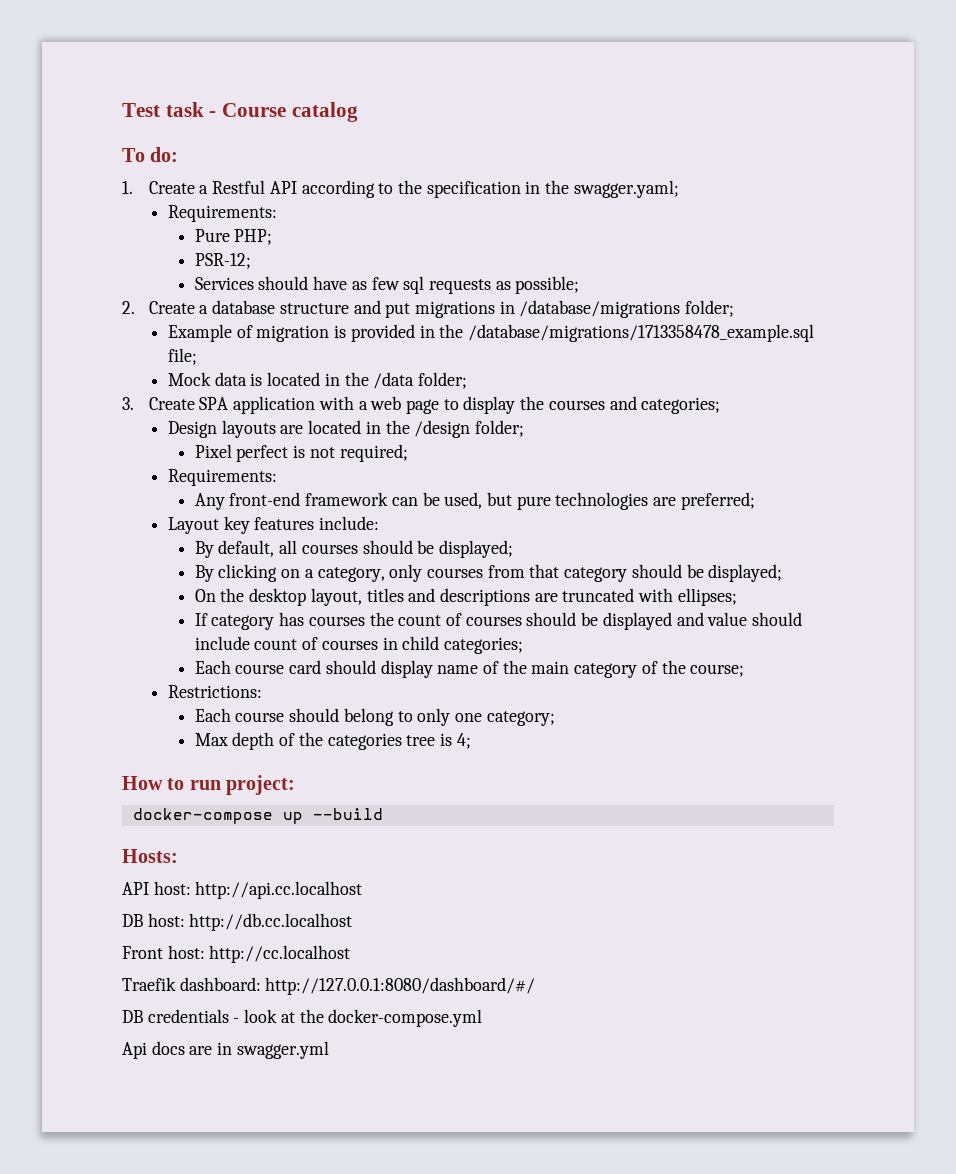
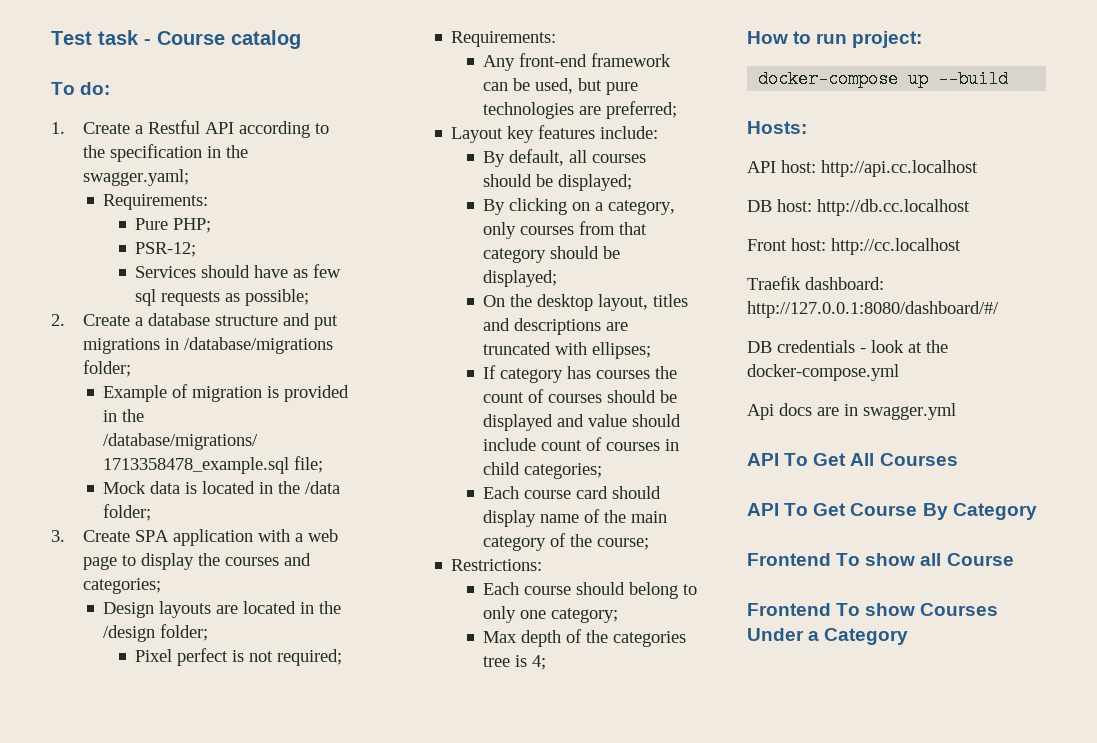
(329, 1050) none -> [747,453,958,466] [747,503,1037,520] [747,553,1014,566] [747,603,999,616] [747,628,909,645] // API To Get All Courses // API To Get Course By Category // Frontend To show all Course // Frontend To show Courses Under a Category

